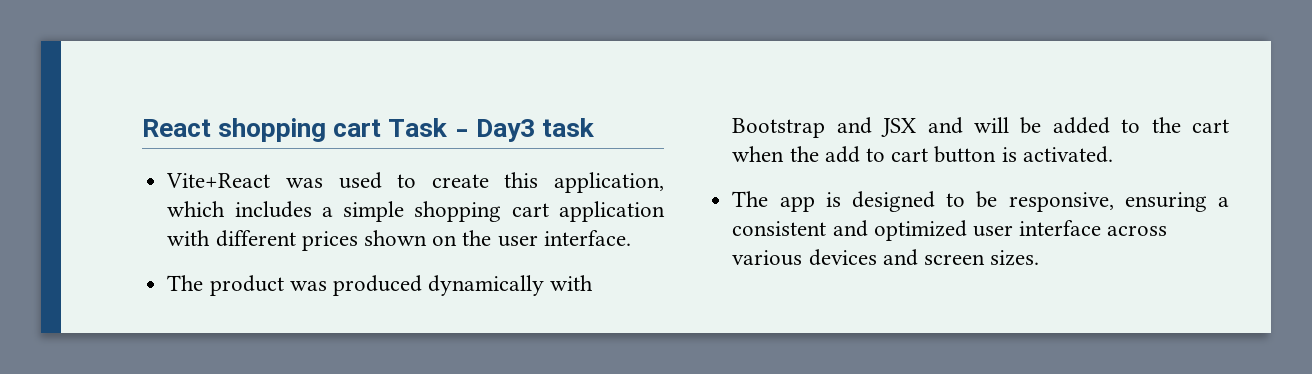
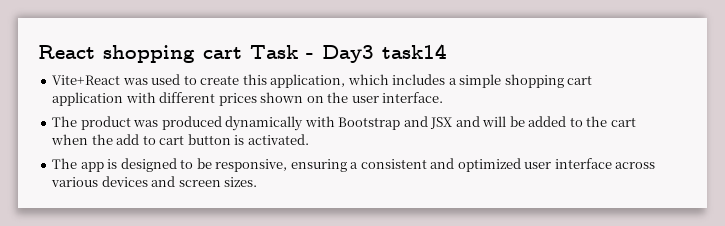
[541,118,594,137] task -> [382,44,447,59] task14

